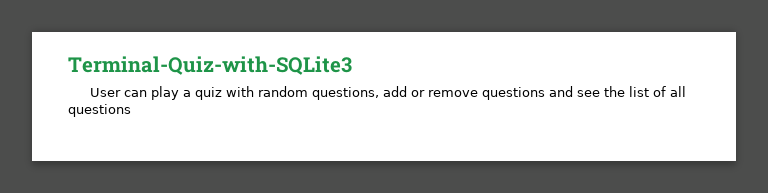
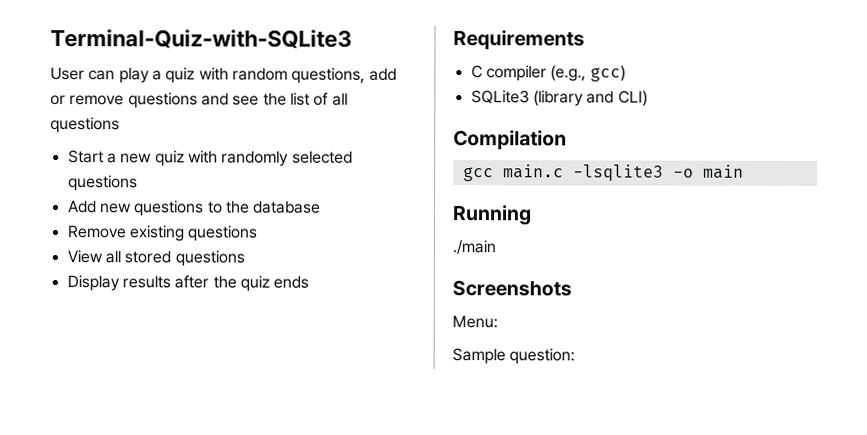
(131, 110) none -> [67,150,353,167] [67,175,138,192] [67,200,322,217] [66,225,258,242] [66,250,245,267] [66,275,310,292] [453,30,585,50] [470,65,626,82] [470,90,648,107] [453,130,567,150] [462,164,744,182] [452,205,532,226] [452,240,496,255] [452,280,572,297] [452,315,498,329] [452,348,576,365] // Start a new quiz with randomly selected questions // Add new questions to the database // Remove existing questions // View all stored questions // Display results after the quiz ends // Requirements // C compiler (e.g., gcc) // SQLite3 (library and CLI) // Compilation // gcc main.c -lsqlite3 -o main // Running // ./main // Screenshots // Menu: // Sample question:

